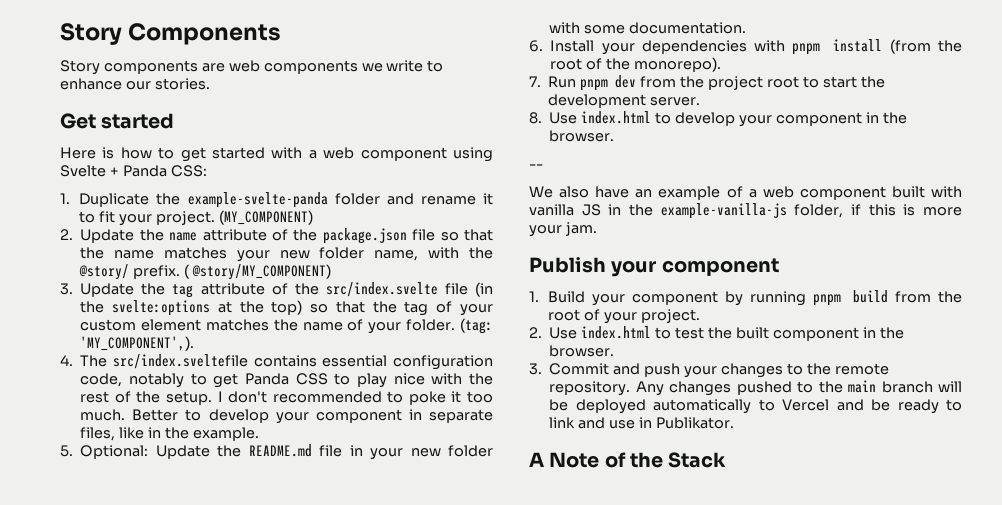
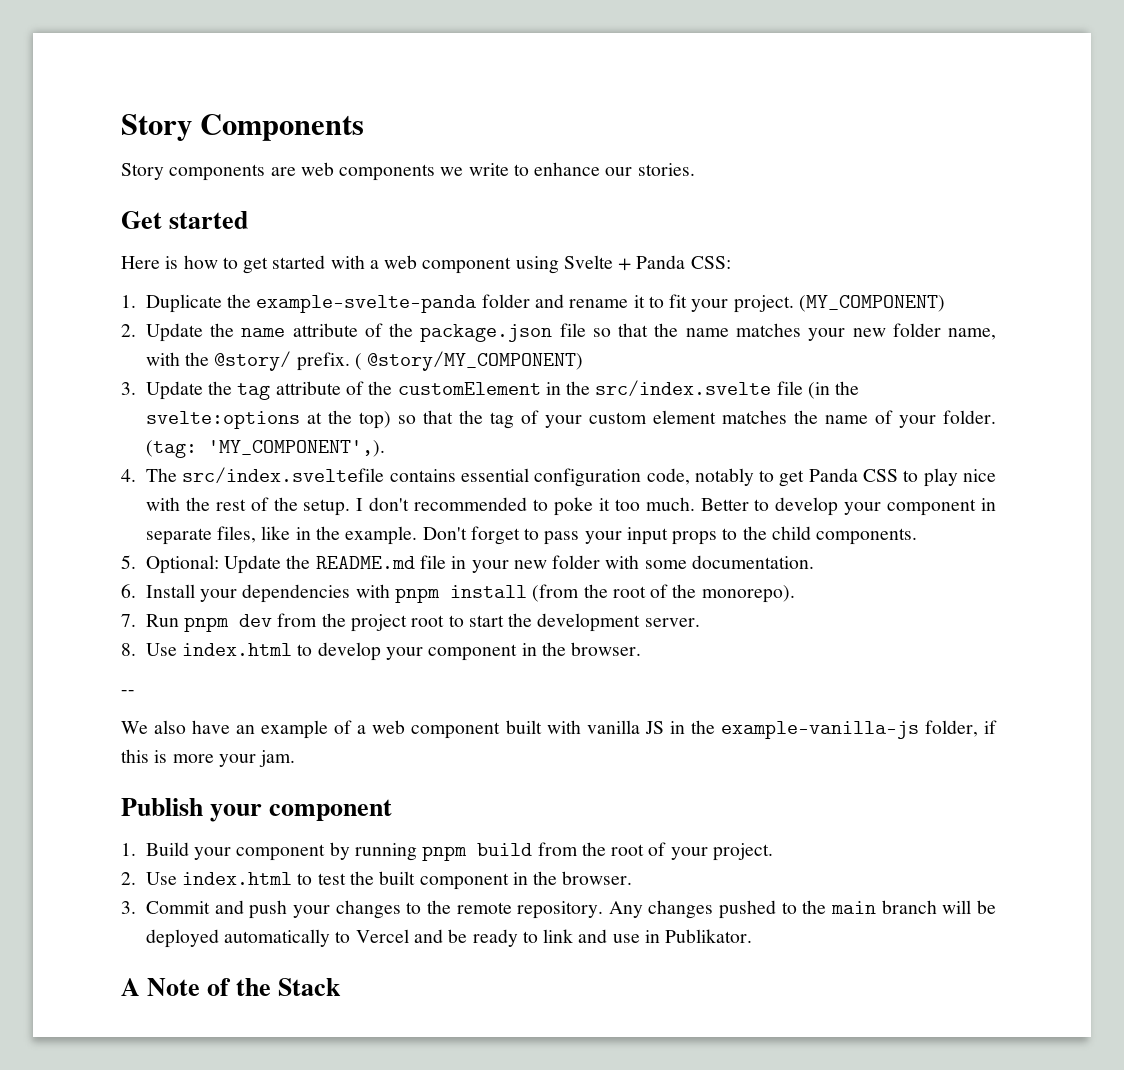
(319, 289) none -> [397,381,591,395] customElement in the
(259, 434) none -> [422,526,918,545] Don't forget to pass your input props to the child components.

